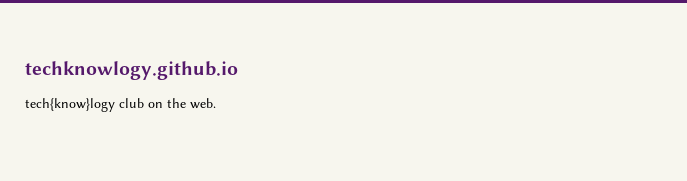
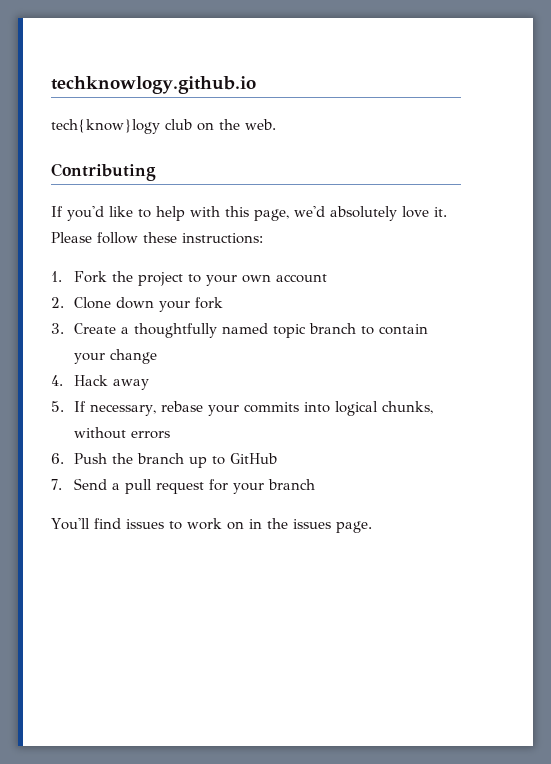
(216, 103) none -> [51,163,156,181] [51,206,447,221] [51,232,263,244] [51,271,327,286] [51,297,223,312] [51,323,428,338] [73,349,157,364] [51,375,149,390] [51,401,433,416] [73,427,170,439] [51,453,277,468] [51,478,315,494] [51,518,372,533] // Contributing // If you'd like to help with this page, we'd absolutely love it. Please follow these instructions: // 1. Fork the project to your own account // 2. Clone down your fork // 3. Create a thoughtfully named topic branch to contain your change // 4. Hack away // 5. If necessary, rebase your commits into logical chunks, without errors // 6. Push the branch up to GitHub // 7. Send a pull request for your branch // You'll find issues to work on in the issues page.

